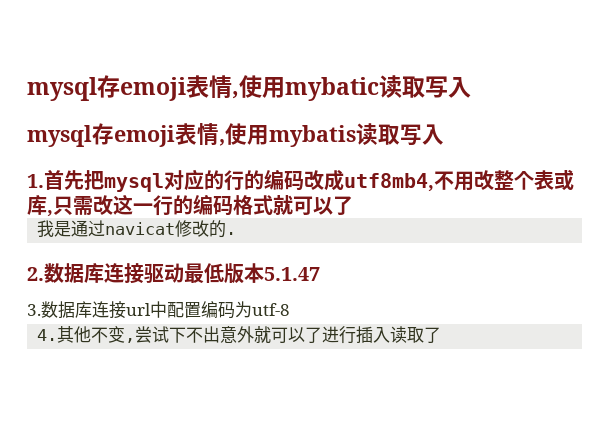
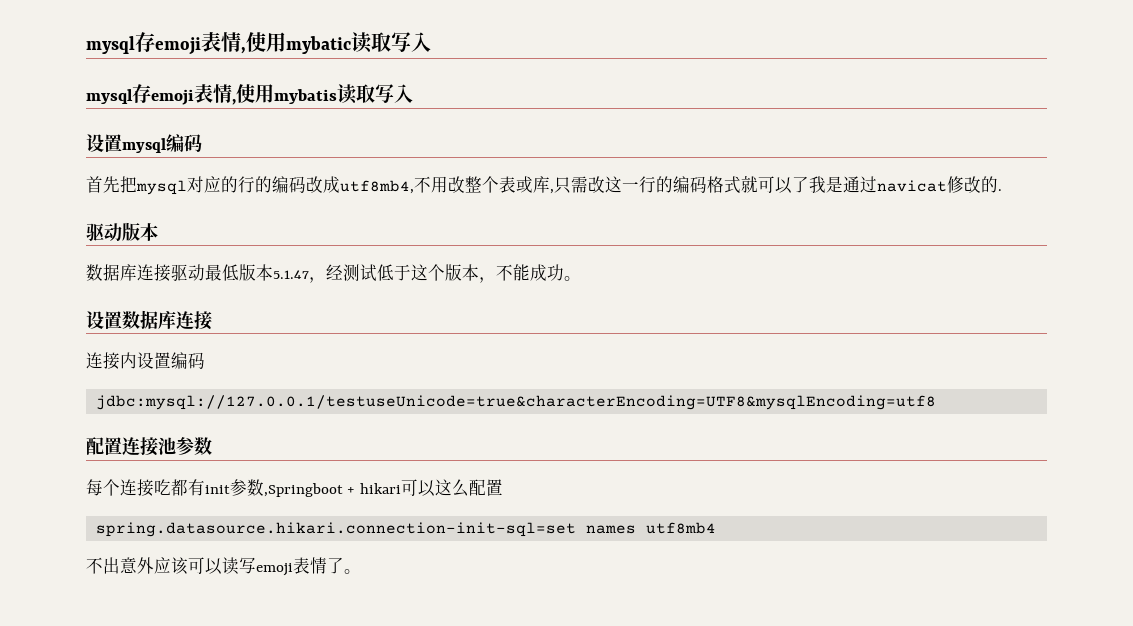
[27,174,44,188] 1. -> [86,134,202,153] 设置mysql编码 //
(353, 205) // -> (809, 184) none
[27,267,44,281] 2. -> [86,222,158,241] 驱动版本 //
[27,301,184,319] // 3.数据库连接url中配 -> [309,264,581,283] [86,310,212,330] [86,352,154,370] ，经测试低于这个版本，不能成功。 // 设置数据库连接 // 连接内设
[235,301,290,318] [37,326,442,344] 为utf-8 // 4.其他不变,尝试下不出意外就可以了进行插入读取了 -> [95,395,936,410] [86,437,212,456] [86,479,503,497] [95,522,716,537] [86,557,361,576] // jdbc:mysql://127.0.0.1/testuseUnicode=true&characterEncoding=UTF8&mysqlEncoding=utf8 // 配置连接池参数 // 每个连接吃都有init参数,Springboot + hikari可以这么配置 // spring.datasource.hikari.connection-init-sql=set names utf8mb4 // 不出意外应该可以读写emoji表情了。

